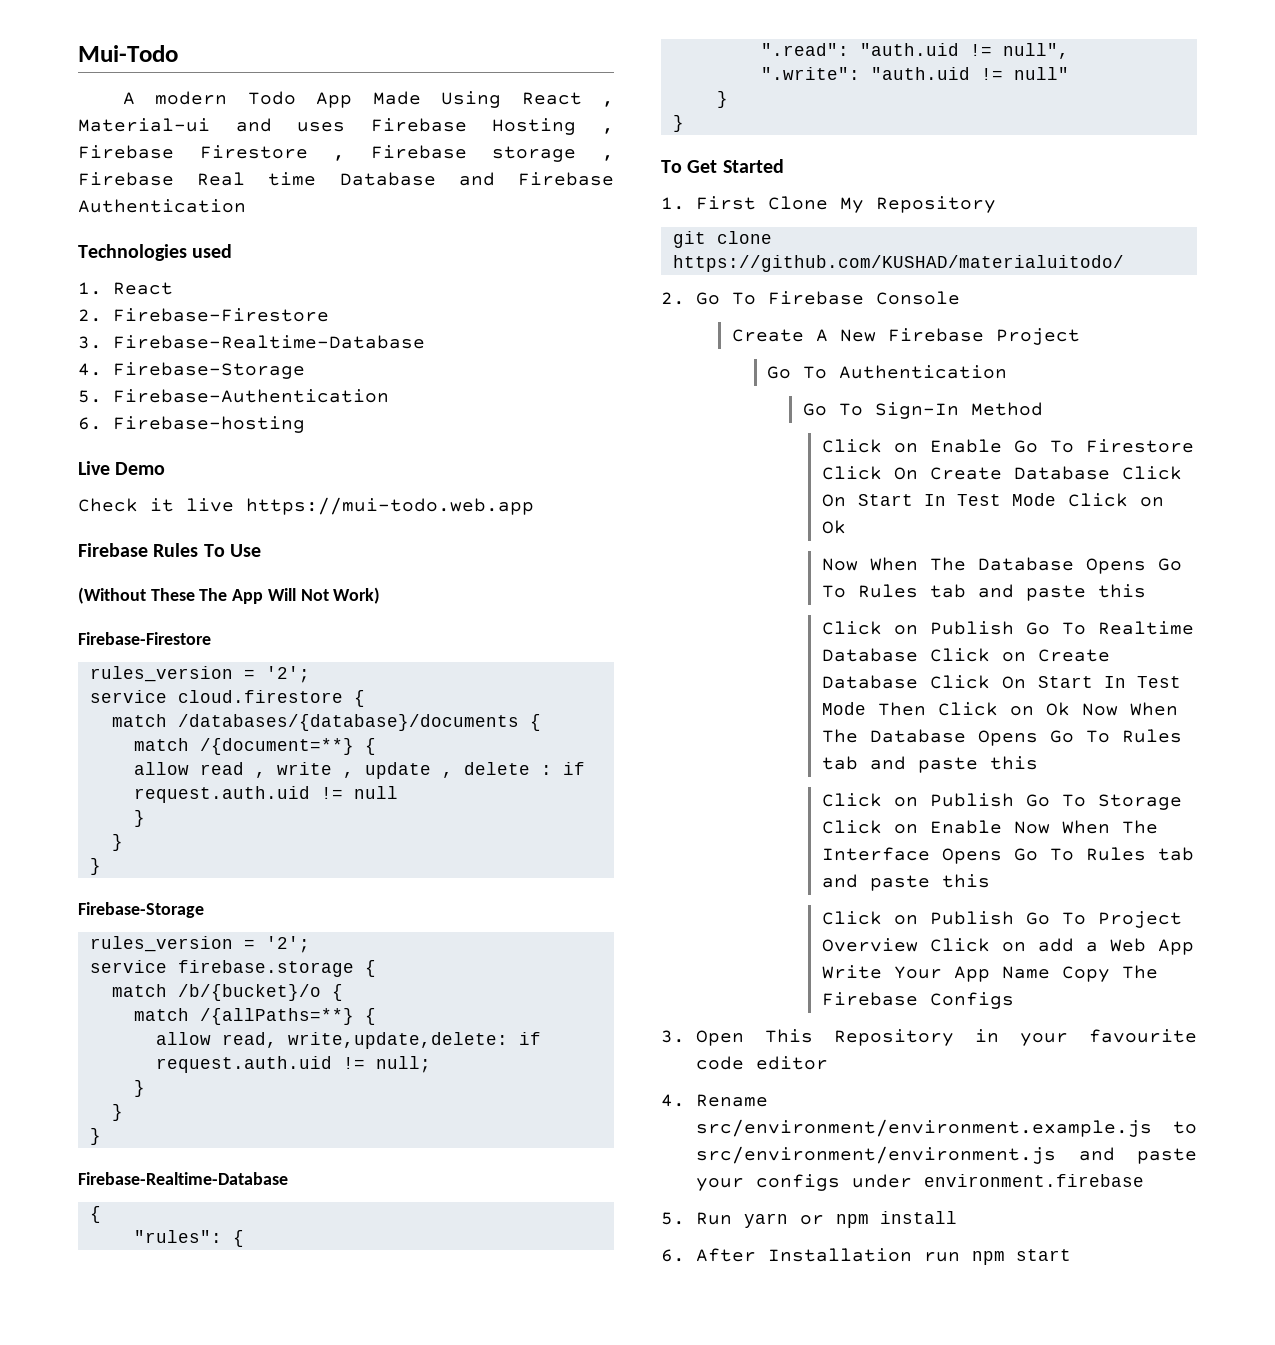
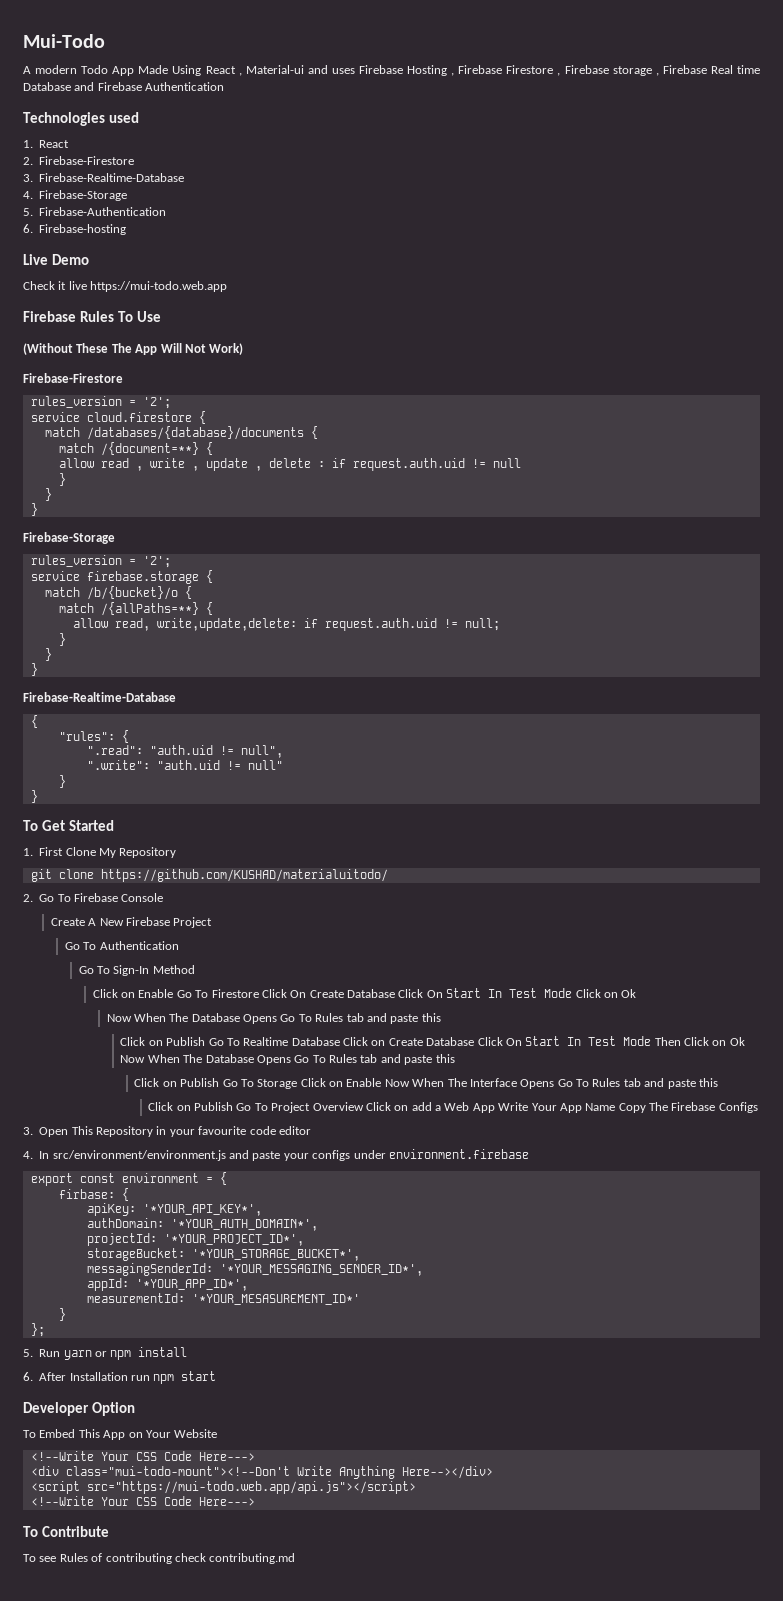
[696,1094,769,1107] [696,1119,1197,1137] Rename src/environment/environment.example.js to -> [39,1151,50,1159] In
(1145, 1180) none -> [30,1172,227,1186] [58,1188,129,1201] [86,1203,262,1216] [86,1218,318,1231] [86,1233,304,1246] [86,1248,360,1261] [86,1263,423,1276] [86,1278,248,1291] [86,1293,360,1305] [58,1308,66,1321] [30,1323,45,1337] // export const environment = { // firbase: { // apiKey: '*YOUR_API_KEY*', // authDomain: '*YOUR_AUTH_DOMAIN*', // projectId: '*YOUR_PROJECT_ID*', // storageBucket: '*YOUR_STORAGE_BUCKET*', // messagingSenderId: '*YOUR_MESSAGING_SENDER_ID*', // appId: '*YOUR_APP_ID*', // measurementId: '*YOUR_MESASUREMENT_ID*' // } // };
(1072, 1255) none -> [23,1402,135,1416] [23,1429,218,1440] [30,1451,255,1461] [30,1466,493,1479] [30,1481,416,1494] [30,1496,255,1506] [23,1526,109,1537] [23,1553,296,1564] // Developer Option // To Embed This App on Your Website // <!--Write Your CSS Code Here---> // <div class="mui-todo-mount"><!--Don't Write Anything Here--></div> // <script src="https://mui-todo.web.app/api.js"></script> // <!--Write Your CSS Code Here---> // To Contribute // To see Rules of contributing check contributing.md

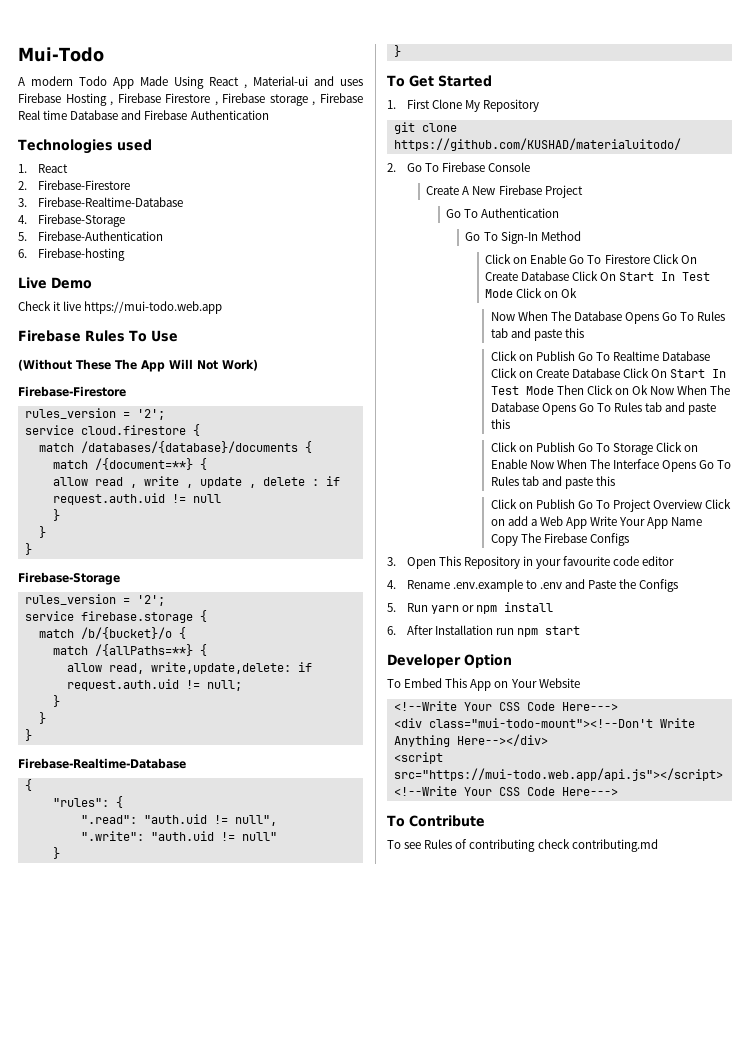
[39,1149,529,1161] [30,1172,227,1186] [58,1188,129,1201] [86,1203,262,1216] [86,1218,318,1231] [86,1233,304,1246] [86,1248,360,1261] [86,1263,423,1276] [86,1278,248,1291] [86,1293,360,1305] [58,1308,66,1321] [30,1323,45,1337] In src/environment/environment.js and paste your configs under environment.firebase // export const environment = { // firbase: { // apiKey: '*YOUR_API_KEY*', // authDomain: '*YOUR_AUTH_DOMAIN*', // projectId: '*YOUR_PROJECT_ID*', // storageBucket: '*YOUR_STORAGE_BUCKET*', // messagingSenderId: '*YOUR_MESSAGING_SENDER_ID*', // appId: '*YOUR_APP_ID*', // measurementId: '*YOUR_MESASUREMENT_ID*' // } // }; -> [406,579,679,592] Rename .env.example to .env and Paste the Configs

